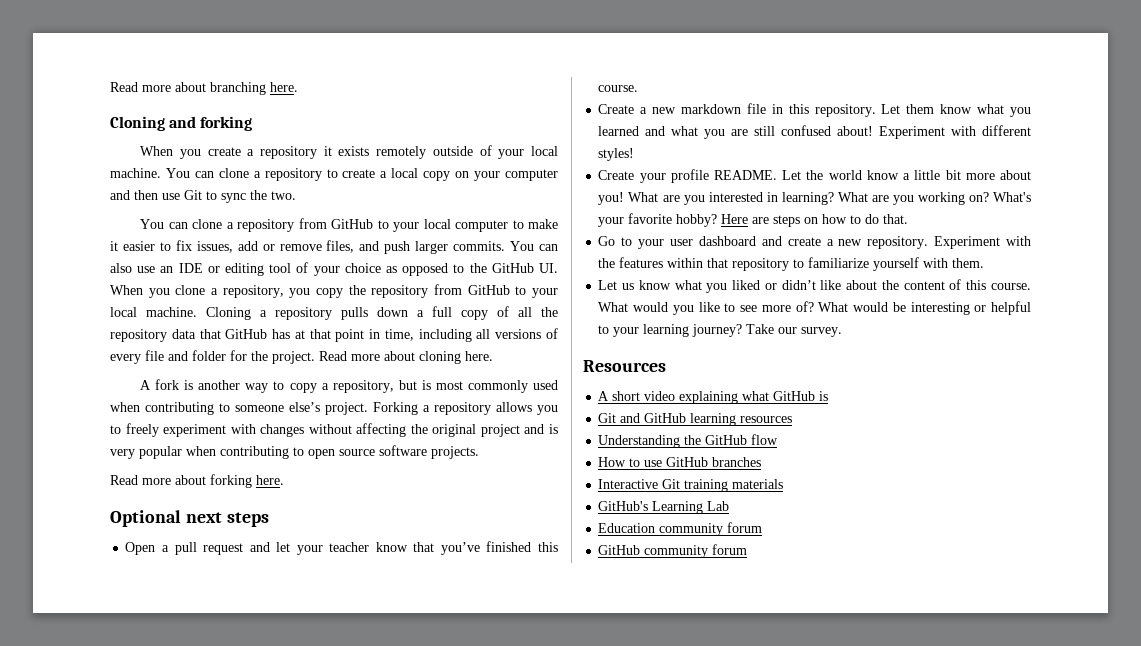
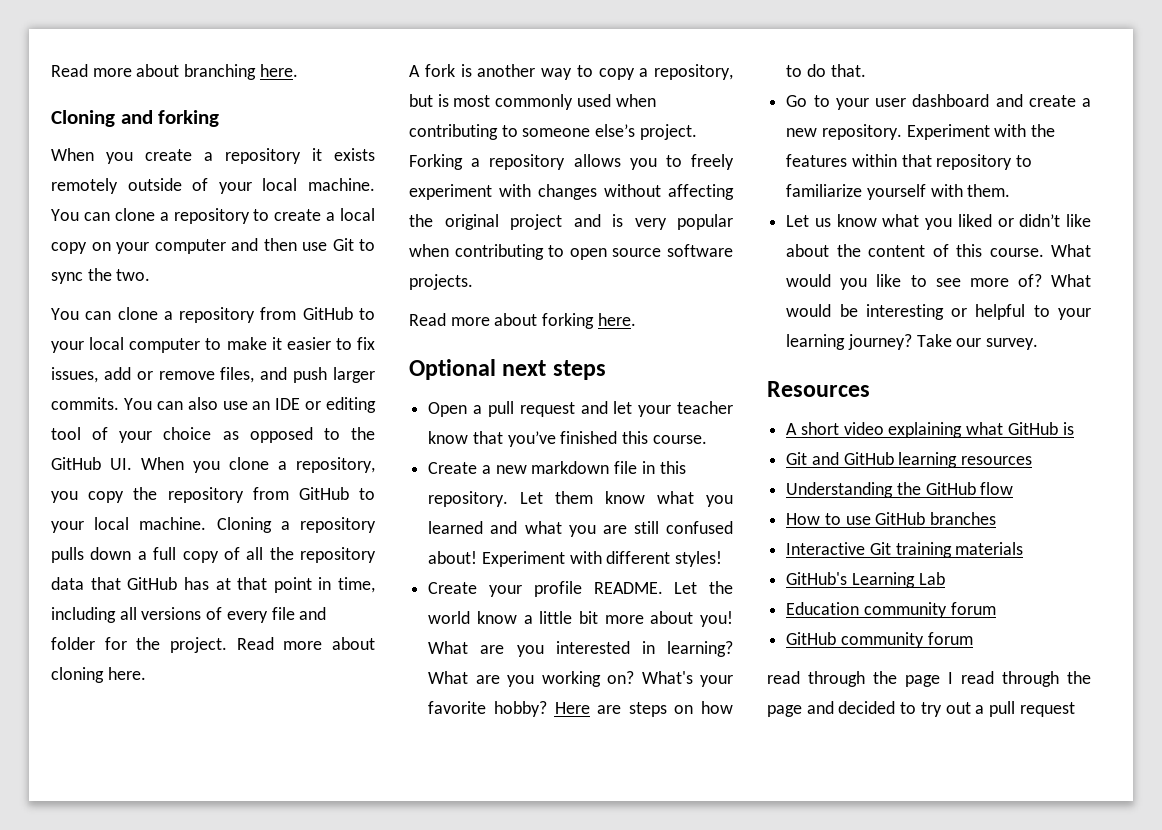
(748, 549) none -> [767,671,1091,687] [767,701,1075,717] // read through the page I read through the page and decided to try out a pull request

